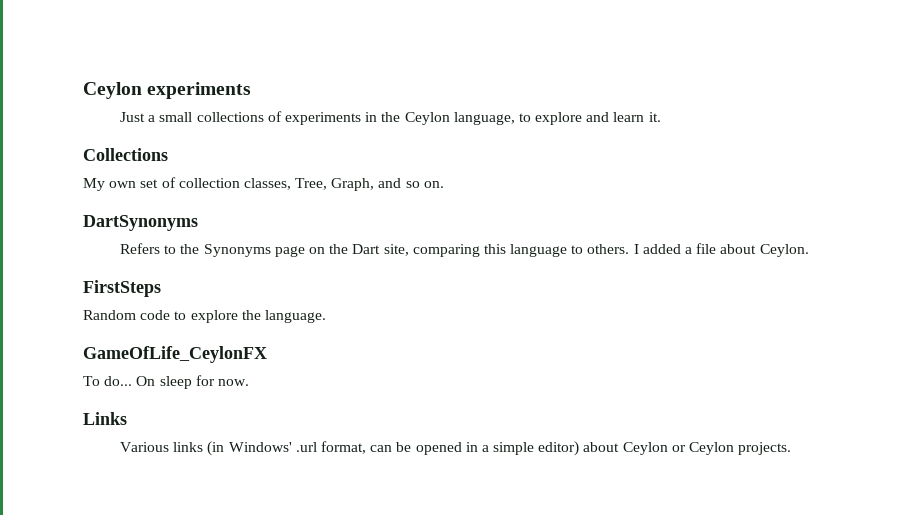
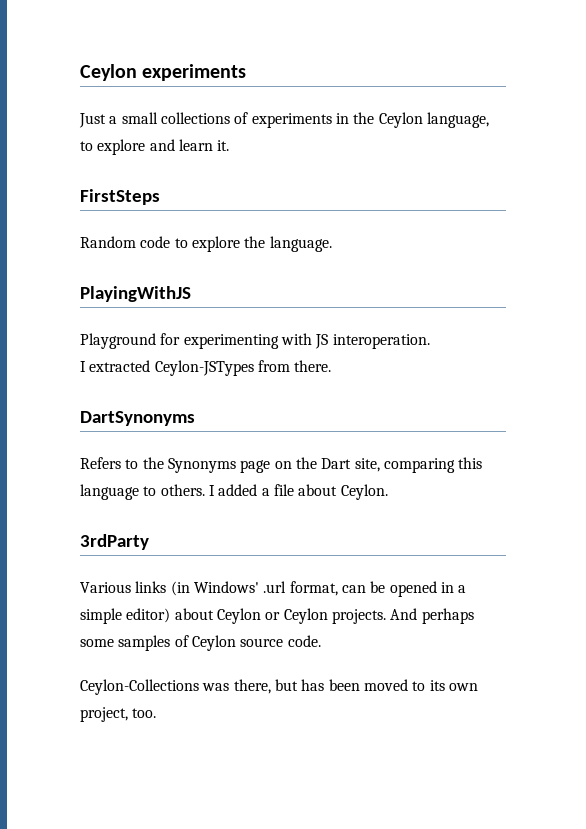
[83,148,168,161] [83,177,444,191] Collections // My own set of collection classes, Tree, Graph, and so on. -> [80,189,160,205] [80,236,332,252] [80,286,191,302] [80,333,430,349] [80,360,332,376] FirstSteps // Random code to explore the language. // PlayingWithJS // Playground for experimenting with JS interoperation. // I extracted Ceylon-JSTypes from there.
[83,280,161,297] [83,310,326,323] [83,346,267,363] [83,375,249,389] [83,412,127,425] FirstSteps // Random code to explore the language. // GameOfLife_CeylonFX // To do... On sleep for now. // Links -> [80,534,149,550] 3rdParty
(792, 448) none -> [390,608,474,624] [80,635,321,651] [80,679,478,695] [80,707,157,722] And perhaps some samples of Ceylon source code. // Ceylon-Collections was there, but has been moved to its own project, too.

